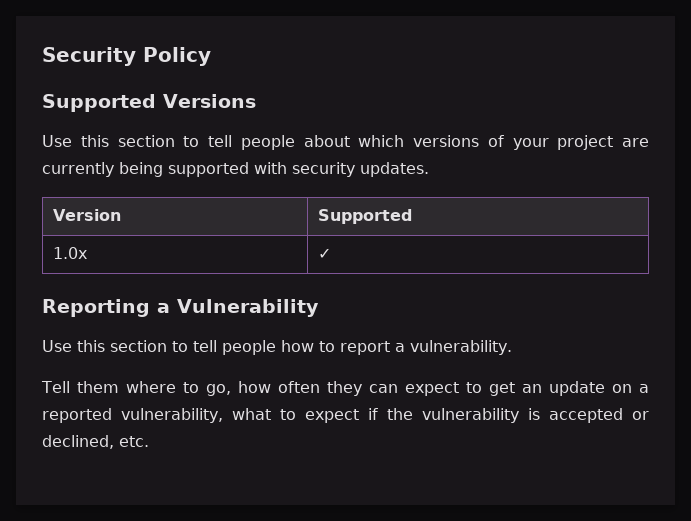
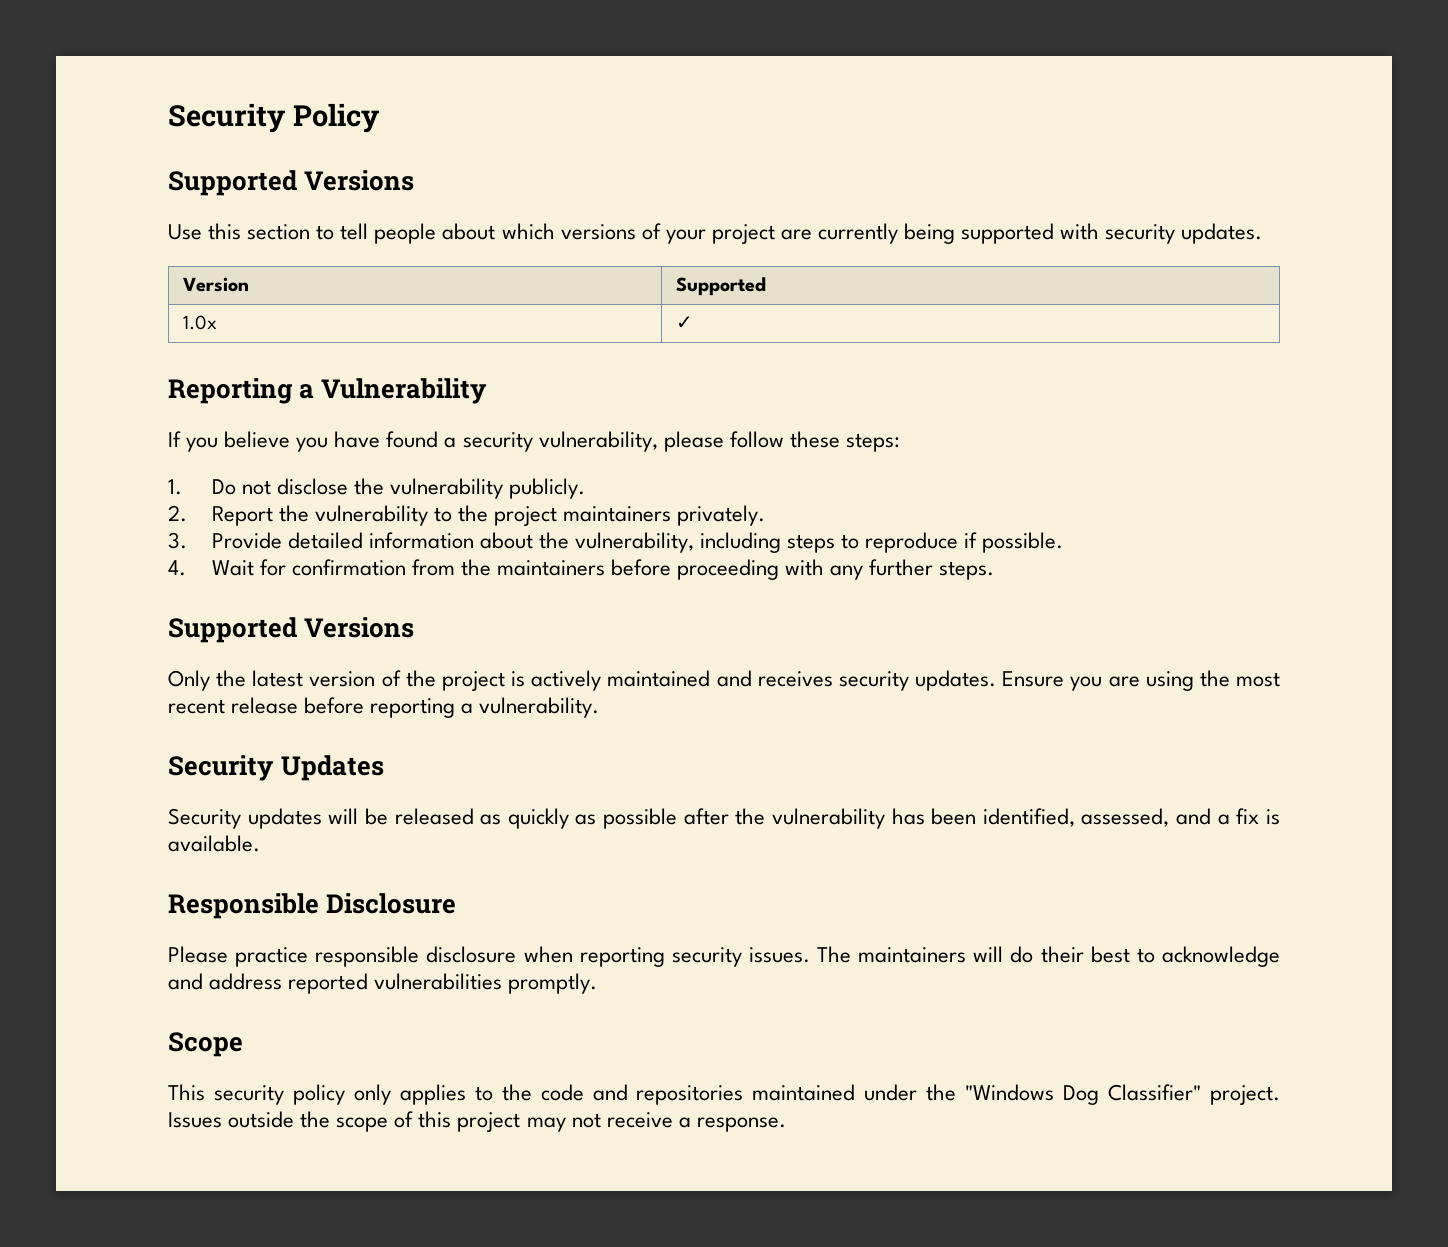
[42,340,512,355] [41,381,650,396] [42,408,649,423] [42,435,149,449] Use this section to tell people how to report a vulnerability. // Tell them where to go, how often they can expect to get an update on a reported vulnerability, what to expect if the vulnerability is accepted or declined, etc. -> [168,431,900,452] [168,478,585,499] [168,505,766,526] [168,532,1064,553] [168,559,995,580] [168,617,415,643] [168,670,1280,691] [168,697,600,718] [168,755,385,781] [168,808,1280,829] [168,835,260,852] [168,893,457,919] [168,946,1280,967] [168,973,598,994] [168,1032,243,1057] [168,1084,1280,1105] [168,1111,786,1132] If you believe you have found a security vulnerability, please follow these steps: // 1. Do not disclose the vulnerability publicly. // 2. Report the vulnerability to the project maintainers privately. // 3. Provide detailed information about the vulnerability, including steps to reproduce if possible. // 4. Wait for confirmation from the maintainers before proceeding with any further steps. // Supported Versions // Only the latest version of the project is actively maintained and receives security updates. Ensure you are using the most recent release before reporting a vulnerability. // Security Updates // Security updates will be released as quickly as possible after the vulnerability has been identified, assessed, and a fix is available. // Responsible Disclosure // Please practice responsible disclosure when reporting security issues. The maintainers will do their best to acknowledge and address reported vulnerabilities promptly. // Scope // This security policy only applies to the code and repositories maintained under the "Windows Dog Classifier" project. Issues outside the scope of this project may not receive a response.

